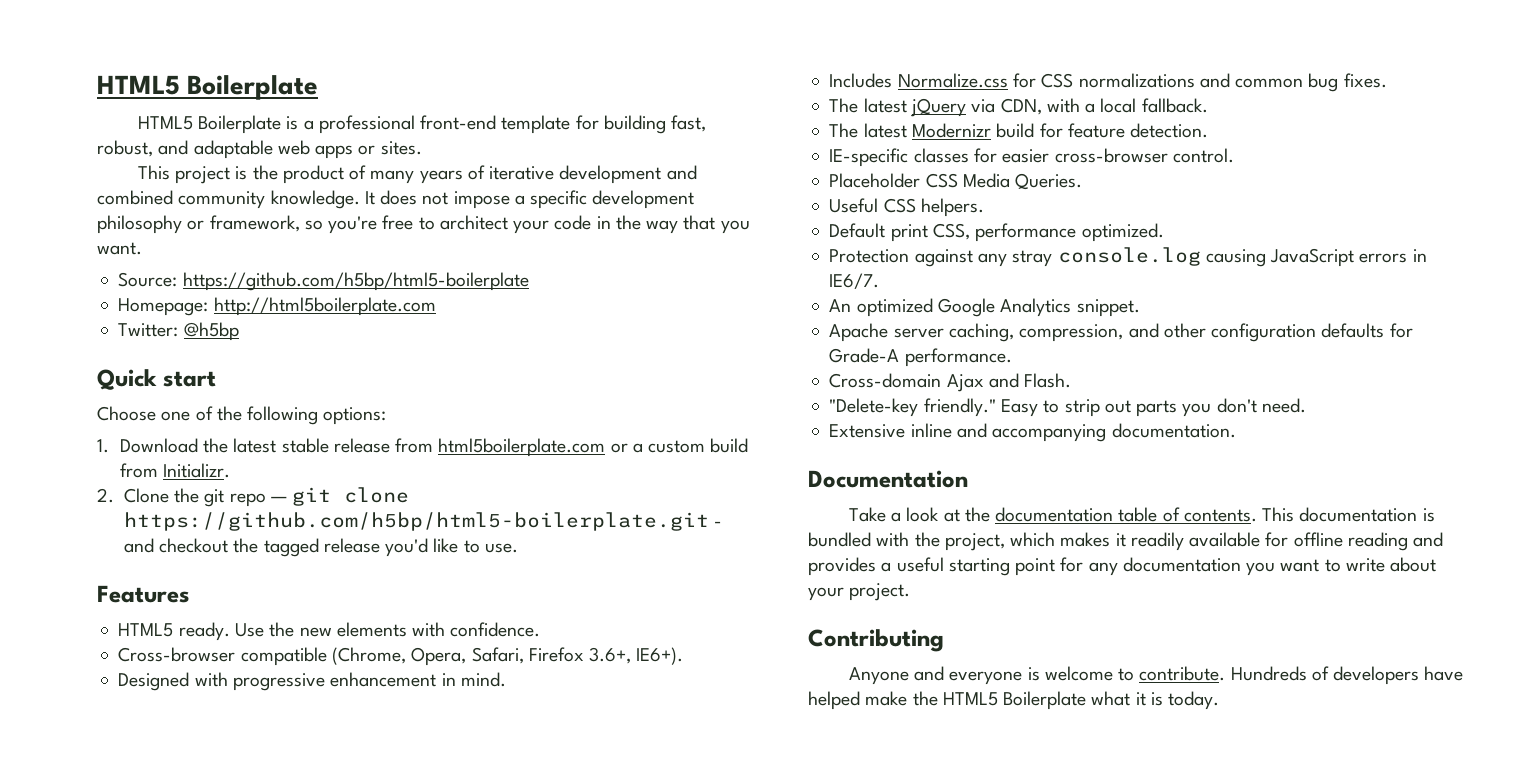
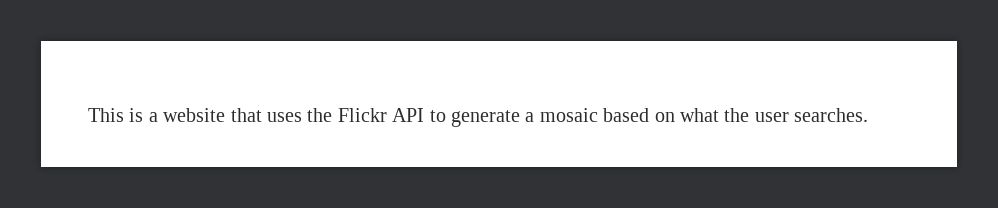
[97,75,319,100] [137,115,707,134] [97,140,422,159] [137,165,697,184] [97,190,695,209] [97,215,750,234] [97,242,142,255] [118,272,529,291] [118,297,436,316] [118,322,239,341] [97,369,216,390] [97,406,387,425] [97,438,749,457] [119,463,230,478] [97,487,410,507] [123,512,723,531] [123,538,518,557] [97,585,190,603] [118,622,541,641] [118,647,684,666] [118,672,506,691] [829,73,1387,92] [829,98,1208,117] [829,123,1209,138] [829,148,1234,167] [829,173,1083,190] [829,198,984,217] [829,223,1164,242] [829,247,1427,267] [829,273,880,289] [829,298,1140,317] [829,323,1413,342] [829,348,1012,367] [829,373,1072,392] [829,398,1306,417] [829,423,1236,442] [808,470,968,488] [848,507,1435,522] [808,532,1444,551] [808,557,1437,576] [808,583,911,601] [808,629,944,652] [848,666,1464,685] [808,691,1220,710] HTML5 Boilerplate // HTML5 Boilerplate is a professional front-end template for building fast, robust, and adaptable web apps or sites. // This project is the product of many years of iterative development and combined community knowledge. It does not impose a specific development philosophy or framework, so you're free to architect your code in the way that you want. // Source: https://github.com/h5bp/html5-boilerplate // Homepage: http://html5boilerplate.com // Twitter: @h5bp // Quick start // Choose one of the following options: // 1. Download the latest stable release from html5boilerplate.com or a custom build from Initializr. // 2. Clone the git repo — git clone https://github.com/h5bp/html5-boilerplate.git - and checkout the tagged release you'd like to use. // Features // HTML5 ready. Use the new elements with confidence. // Cross-browser compatible (Chrome, Opera, Safari, Firefox 3.6+, IE6+). // Designed with progressive enhancement in mind. // Includes Normalize.css for CSS normalizations and common bug fixes. // The latest jQuery via CDN, with a local fallback. // The latest Modernizr build for feature detection. // IE-specific classes for easier cross-browser control. // Placeholder CSS Media Queries. // Useful CSS helpers. // Default print CSS, performance optimized. // Protection against any stray console.log causing JavaScript errors in IE6/7. // An optimized Google Analytics snippet. // Apache server caching, compression, and other configuration defaults for Grade-A performance. // Cross-domain Ajax and Flash. // "Delete-key friendly." Easy to strip out parts you don't need. // Extensive inline and accompanying documentation. // Documentation // Take a look at the documentation table of contents. This documentation is bundled with the project, which makes it readily available for offline reading and provides a useful starting point for any documentation you want to write about your project. // Contributing // Anyone and everyone is welcome to contribute. Hundreds of developers have helped make the HTML5 Boilerplate what it is today. -> [88,108,869,127] This is a website that uses the Flickr API to generate a mosaic based on what the user searches.

